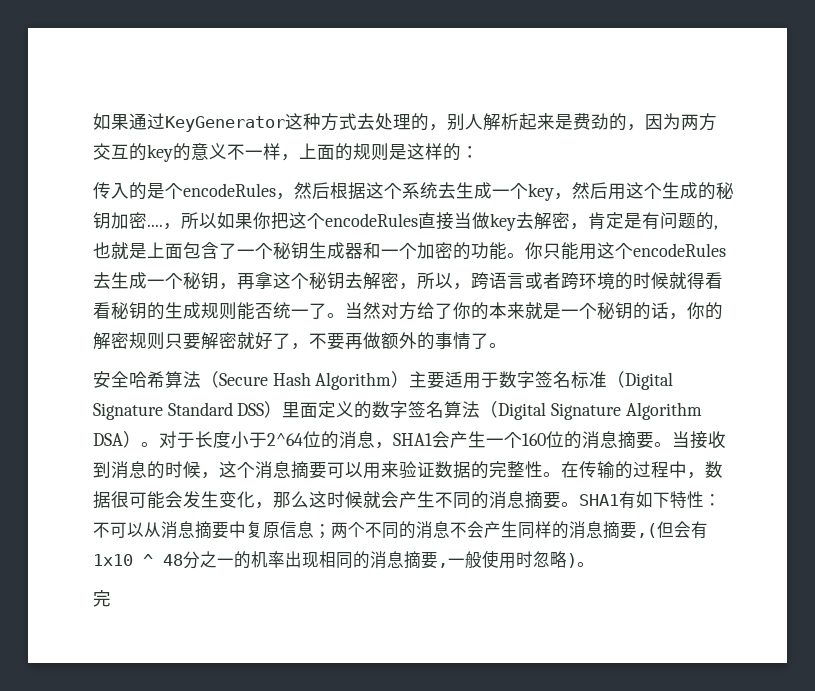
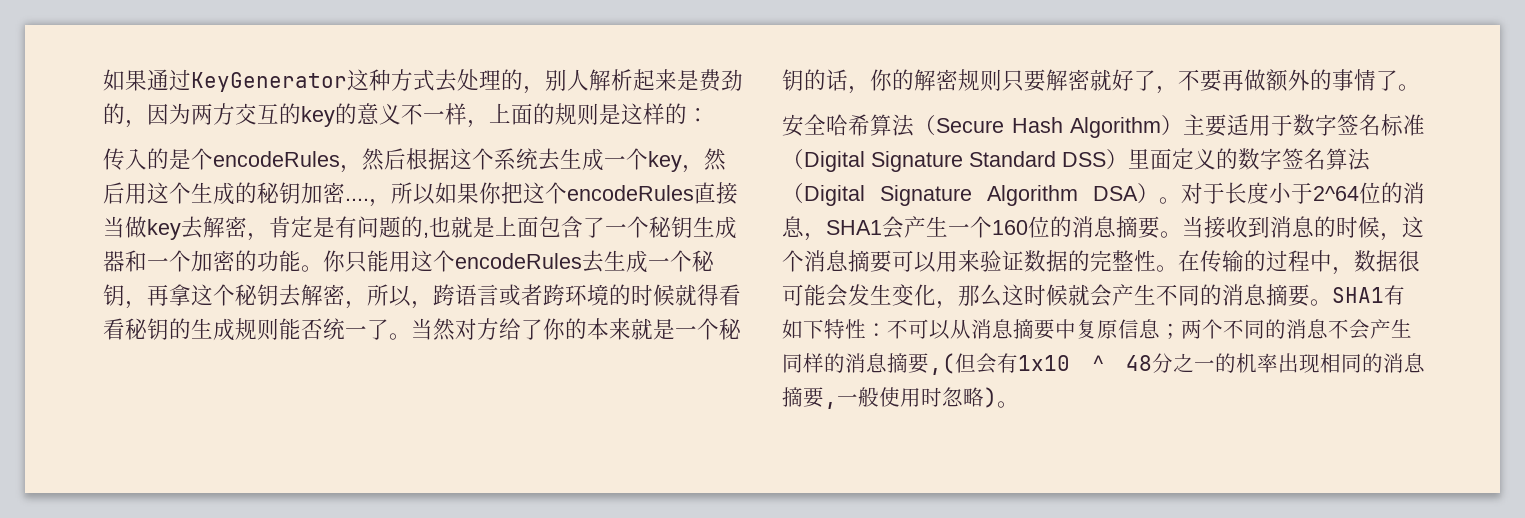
[93,590,111,607] // 完 -> (1019, 404) none

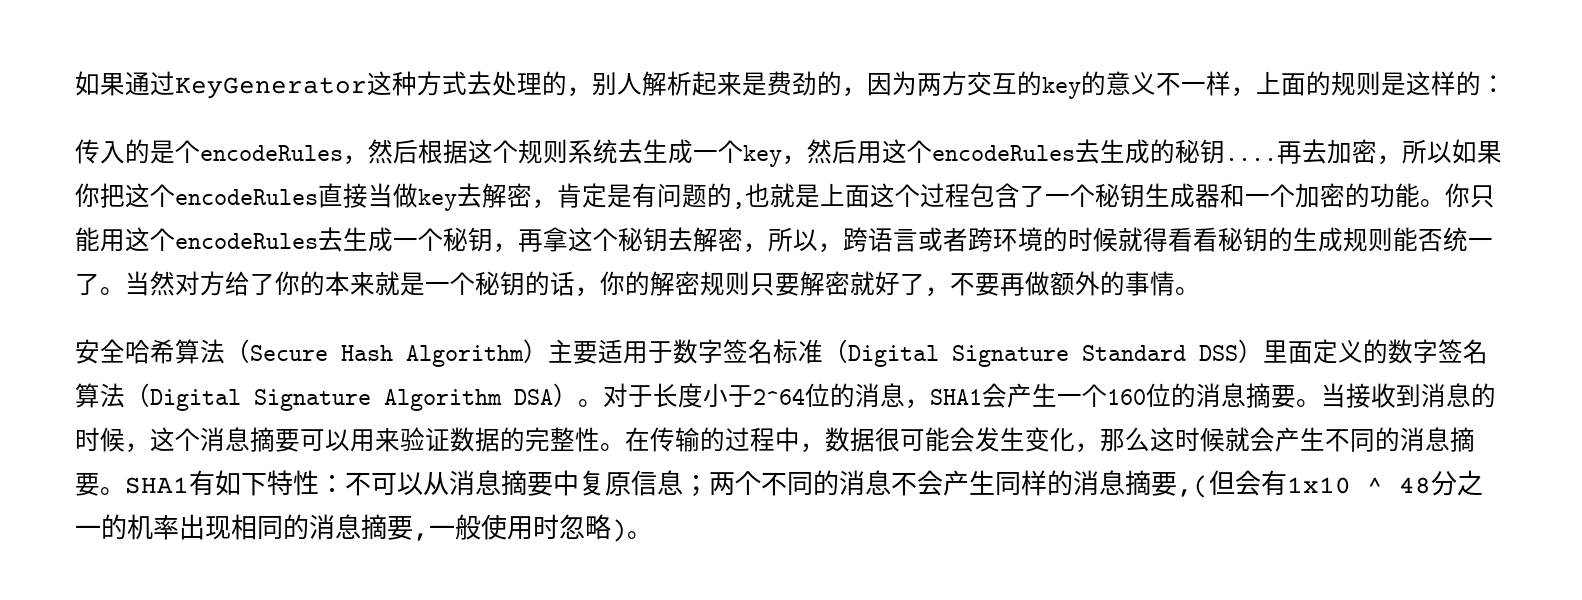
(494, 159) none -> [518,139,568,164] 规则
(191, 193) none -> [932,139,1100,164] encodeRules去
[301,182,369,204] 加密.... -> [1225,139,1377,164] ....再去加密
(539, 227) none -> [870,183,970,208] 这个过程
[1376,70,1398,91] 了 -> (1175, 283) none

